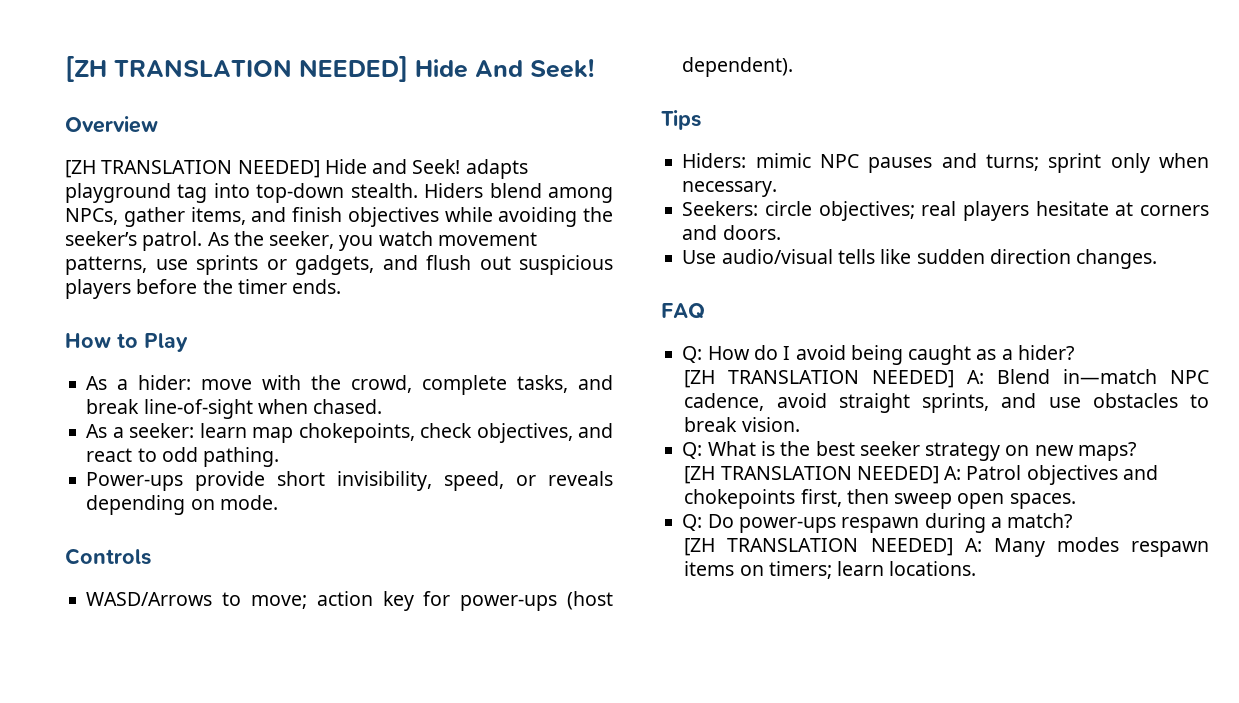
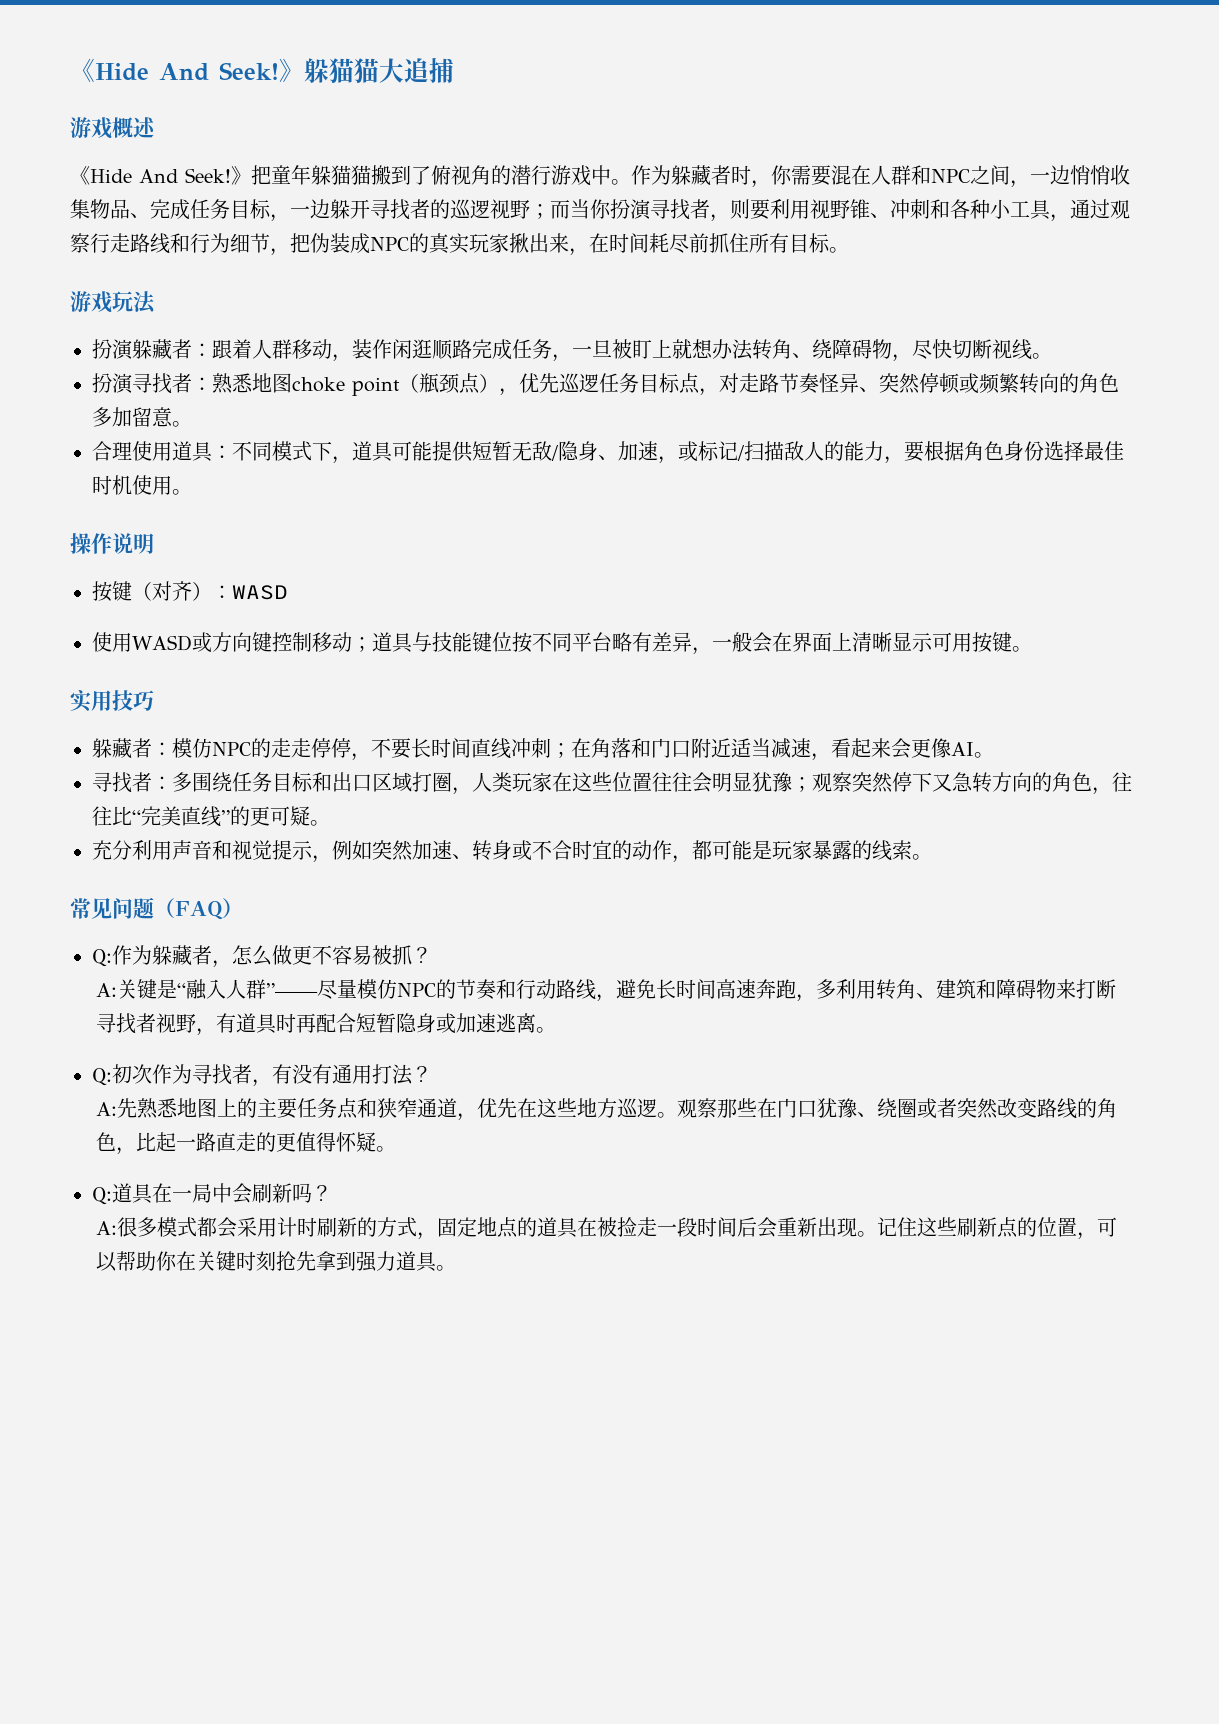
[65,56,594,82] [65,116,158,133] [65,159,528,179] [65,183,613,203] [65,207,613,227] [65,231,537,251] [65,255,613,275] [65,279,342,299] [65,333,188,352] [86,375,613,395] [86,399,383,419] [86,423,613,443] [86,447,280,467] [86,471,613,491] [86,495,278,515] [65,548,151,565] [86,591,613,611] [682,57,794,77] [661,110,701,130] [682,153,1209,173] [682,181,778,197] [682,201,1209,221] [682,225,781,240] [682,249,1158,269] [ZH TRANSLATION NEEDED] Hide And Seek! // Overview // [ZH TRANSLATION NEEDED] Hide and Seek! adapts playground tag into top‑down stealth. Hiders blend among NPCs, gather items, and finish objectives while avoiding the seeker’s patrol. As the seeker, you watch movement patterns, use sprints or gadgets, and flush out suspicious players before the timer ends. // How to Play // As a hider: move with the crowd, complete tasks, and break line‑of‑sight when chased. // As a seeker: learn map chokepoints, check objectives, and react to odd pathing. // Power‑ups provide short invisibility, speed, or reveals depending on mode. // Controls // WASD/Arrows to move; action key for power‑ups (host dependent). // Tips // Hiders: mimic NPC pauses and turns; sprint only when necessary. // Seekers: circle objectives; real players hesitate at corners and doors. // Use audio/visual tells like sudden direction changes. // -> [70,58,454,83] [70,117,156,139] [70,165,1130,188] [70,199,1130,222] [70,233,849,256] [70,291,156,314] [92,339,1052,362] [92,373,1119,396] [92,407,192,427] [92,441,1124,464] [92,475,192,495] [70,533,154,554] [92,581,288,602] [92,632,1032,655] [70,690,154,712] [92,738,994,761] [92,772,1132,795] [92,806,330,827] [92,840,932,863] [70,897,175,919] 《Hide And Seek!》躲猫猫大追捕 // 游戏概述 // 《Hide And Seek!》把童年躲猫猫搬到了俯视角的潜行游戏中。作为躲藏者时，你需要混在人群和NPC之间，一边悄悄收集物品、完成任务目标，一边躲开寻找者的巡逻视野；而当你扮演寻找者，则要利用视野锥、冲刺和各种小工具，通过观察行走路线和行为细节，把伪装成NPC的真实玩家揪出来，在时间耗尽前抓住所有目标。 // 游戏玩法 // 扮演躲藏者：跟着人群移动，装作闲逛顺路完成任务，一旦被盯上就想办法转角、绕障碍物，尽快切断视线。 // 扮演寻找者：熟悉地图choke point（瓶颈点），优先巡逻任务目标点，对走路节奏怪异、突然停顿或频繁转向的角色多加留意。 // 合理使用道具：不同模式下，道具可能提供短暂无敌/隐身、加速，或标记/扫描敌人的能力，要根据角色身份选择最佳时机使用。 // 操作说明 // 按键（对齐）：WASD // 使用WASD或方向键控制移动；道具与技能键位按不同平台略有差异，一般会在界面上清晰显示可用按键。 // 实用技巧 // 躲藏者：模仿NPC的走走停停，不要长时间直线冲刺；在角落和门口附近适当减速，看起来会更像AI。 // 寻找者：多围绕任务目标和出口区域打圈，人类玩家在这些位置往往会明显犹豫；观察突然停下又急转方向的角色，往往比“完美直线”的更可疑。 // 充分利用声音和视觉提示，例如突然加速、转身或不合时宜的动作，都可能是玩家暴露的线索。 // 常见问题（
[682,345,1074,365] [684,369,1209,388] [684,393,1209,413] [684,417,800,432] [682,441,1136,461] [684,465,1158,485] [684,489,1076,509] [682,513,1073,533] [684,537,1209,557] [684,561,977,579] // Q: How do I avoid being caught as a hider? // [ZH TRANSLATION NEEDED] A: Blend in—match NPC cadence, avoid straight sprints, and use obstacles to break vision. // Q: What is the best seeker strategy on new maps? // [ZH TRANSLATION NEEDED] A: Patrol objectives and chokepoints first, then sweep open spaces. // Q: Do power‑ups respawn during a match? // [ZH TRANSLATION NEEDED] A: Many modes respawn items on timers; learn locations. -> [221,898,243,918] [92,945,432,968] [95,979,1116,1002] [95,1013,556,1036] [92,1064,432,1087] [95,1098,1117,1121] [95,1132,396,1155] [92,1183,332,1205] [95,1217,1117,1240] [95,1251,456,1272] ） // Q:作为躲藏者，怎么做更不容易被抓？ // A:关键是“融入人群”——尽量模仿NPC的节奏和行动路线，避免长时间高速奔跑，多利用转角、建筑和障碍物来打断寻找者视野，有道具时再配合短暂隐身或加速逃离。 // Q:初次作为寻找者，有没有通用打法？ // A:先熟悉地图上的主要任务点和狭窄通道，优先在这些地方巡逻。观察那些在门口犹豫、绕圈或者突然改变路线的角色，比起一路直走的更值得怀疑。 // Q:道具在一局中会刷新吗？ // A:很多模式都会采用计时刷新的方式，固定地点的道具在被捡走一段时间后会重新出现。记住这些刷新点的位置，可以帮助你在关键时刻抢先拿到强力道具。

